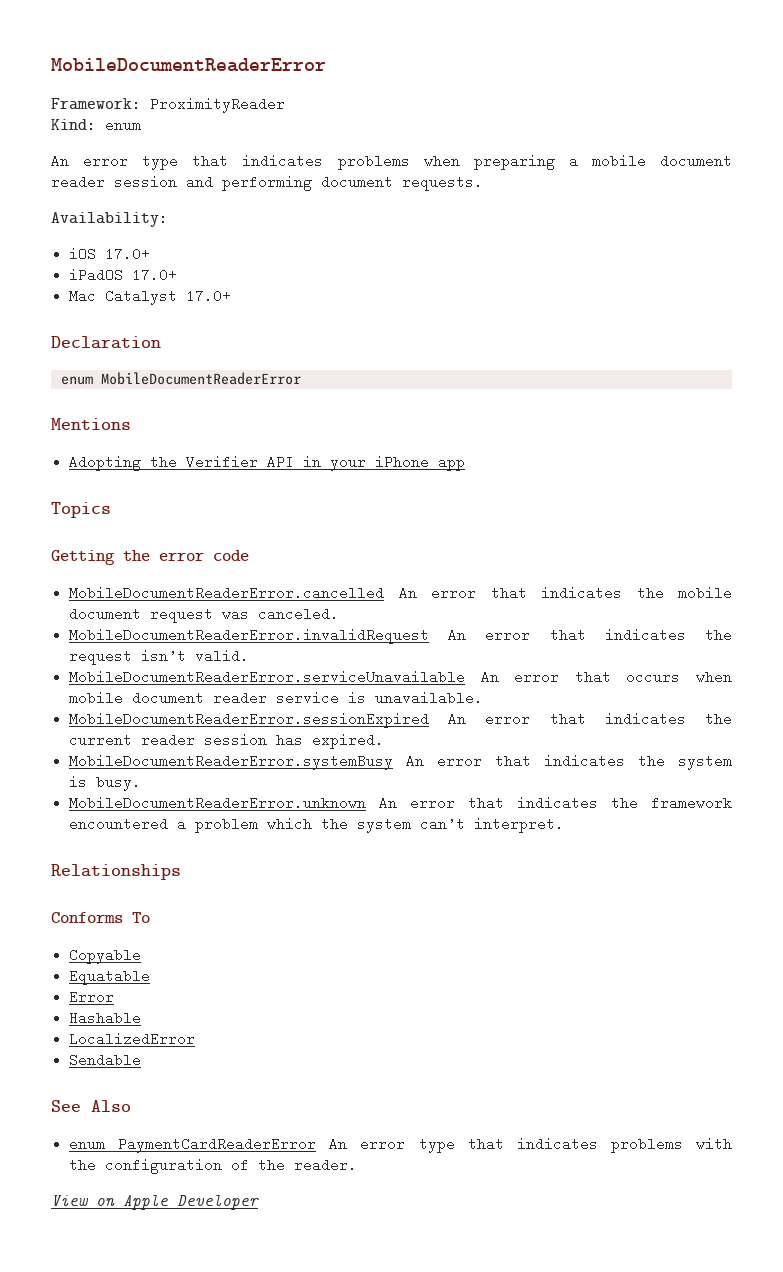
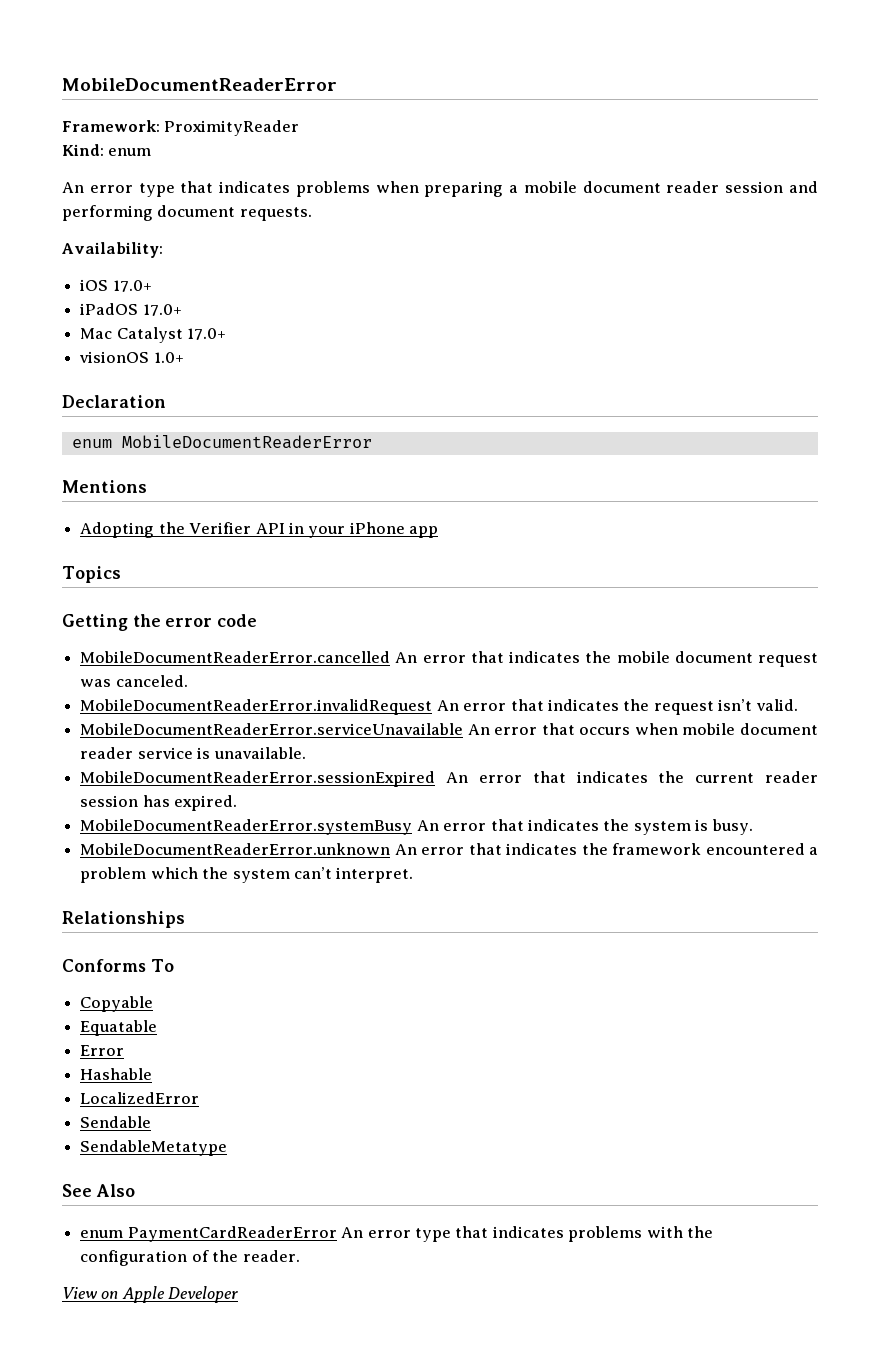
(232, 296) none -> [79,351,184,363] // visionOS 1.0+
(142, 1060) none -> [80,1140,228,1156] // SendableMetatype

